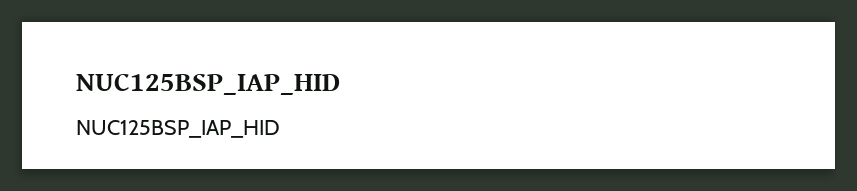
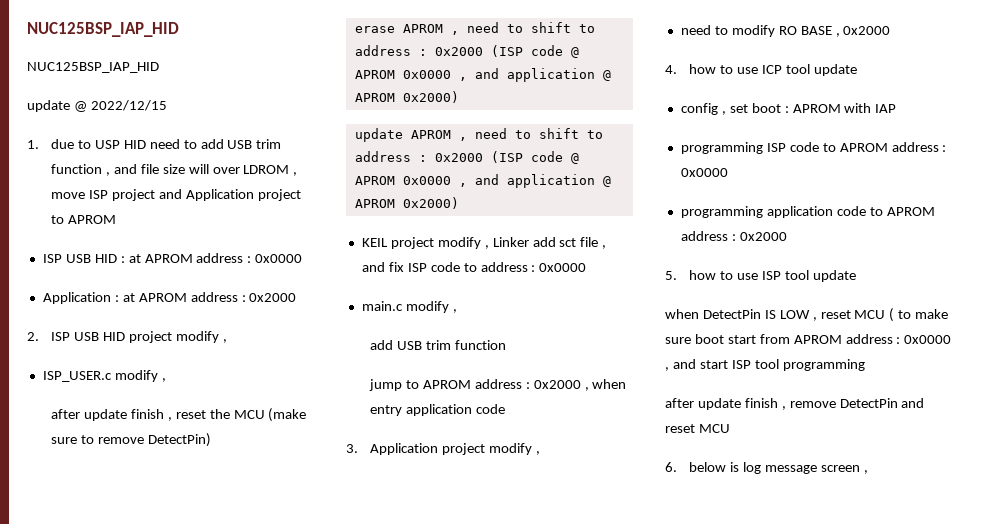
(280, 129) none -> [27,100,167,112] [27,139,282,149] [51,164,298,176] [51,189,301,201] [51,215,116,224] [42,253,303,263] [42,292,297,304] [27,331,227,343] [42,370,166,382] [51,408,307,422] [51,433,211,447] [354,22,595,35] [354,45,579,58] [354,68,611,82] [354,91,459,103] [354,128,603,142] [354,151,579,164] [354,174,611,188] [354,197,459,209] [361,237,607,249] [361,262,587,272] [361,301,457,313] [370,340,506,350] [369,379,627,391] [370,404,505,416] [346,443,540,455] [680,25,891,37] [665,64,857,76] [680,103,897,115] [680,142,947,154] [680,168,728,177] [680,206,935,218] [680,231,787,241] [665,270,856,282] [665,308,949,322] [665,334,952,344] [665,359,865,371] [665,398,925,410] [665,424,730,433] [665,462,868,474] // update @ 2022/12/15 // 1. due to USP HID need to add USB trim function , and file size will over LDROM , move ISP project and Application project to APROM // ISP USB HID : at APROM address : 0x0000 // Application : at APROM address : 0x2000 // 2. ISP USB HID project modify , // ISP_USER.c modify , // after update finish , reset the MCU (make sure to remove DetectPin) // erase APROM , need to shift to address : 0x2000 (ISP code @ APROM 0x0000 , and application @ APROM 0x2000) // update APROM , need to shift to address : 0x2000 (ISP code @ APROM 0x0000 , and application @ APROM 0x2000) // KEIL project modify , Linker add sct file , and fix ISP code to address : 0x0000 // main.c modify , // add USB trim function // jump to APROM address : 0x2000 , when entry application code // 3. Application project modify , // need to modify RO BASE , 0x2000 // 4. how to use ICP tool update // config , set boot : APROM with IAP // programming ISP code to APROM address : 0x0000 // programming application code to APROM address : 0x2000 // 5. how to use ISP tool update // when DetectPin IS LOW , reset MCU ( to make sure boot start from APROM address : 0x0000 , and start ISP tool programming // after update finish , remove DetectPin and reset MCU // 6. below is log message screen ,

